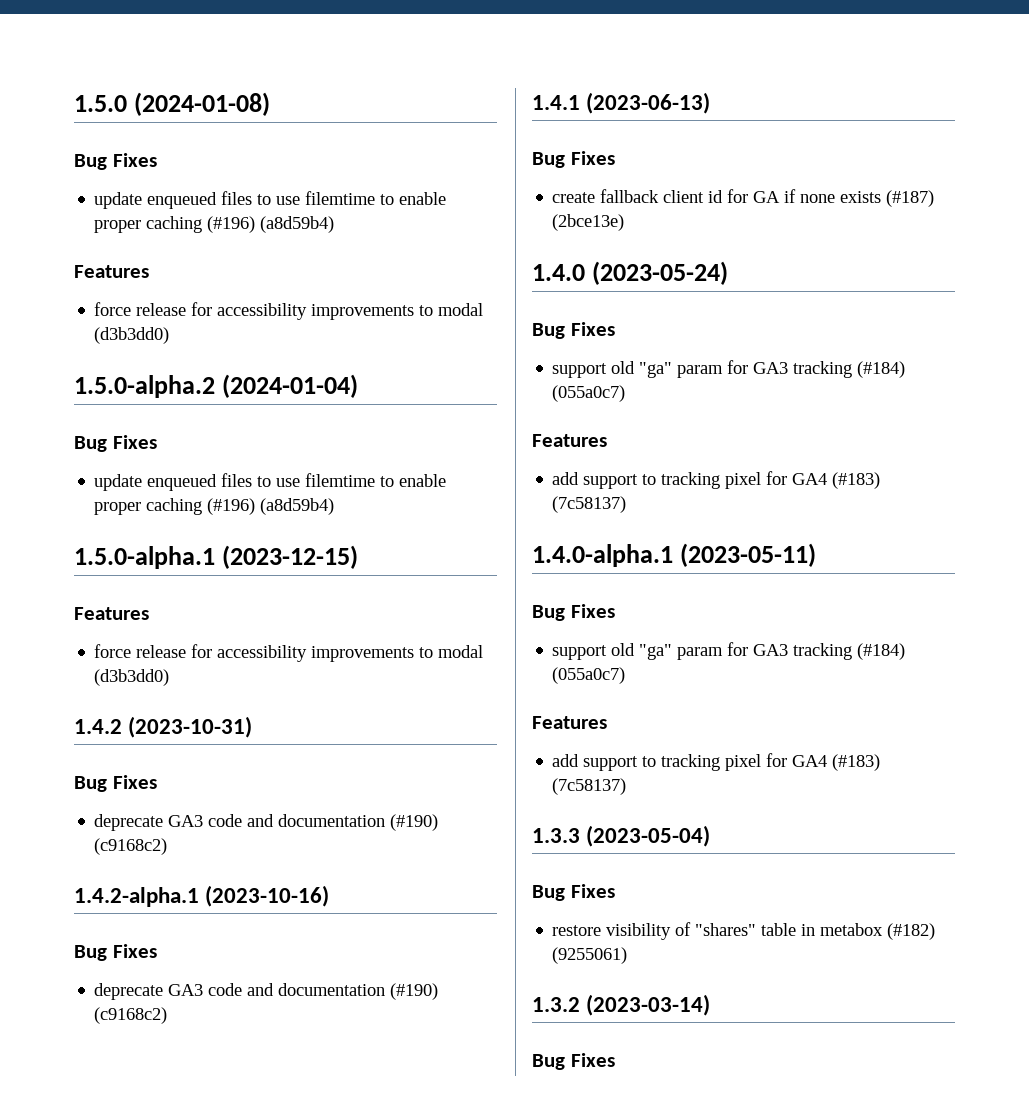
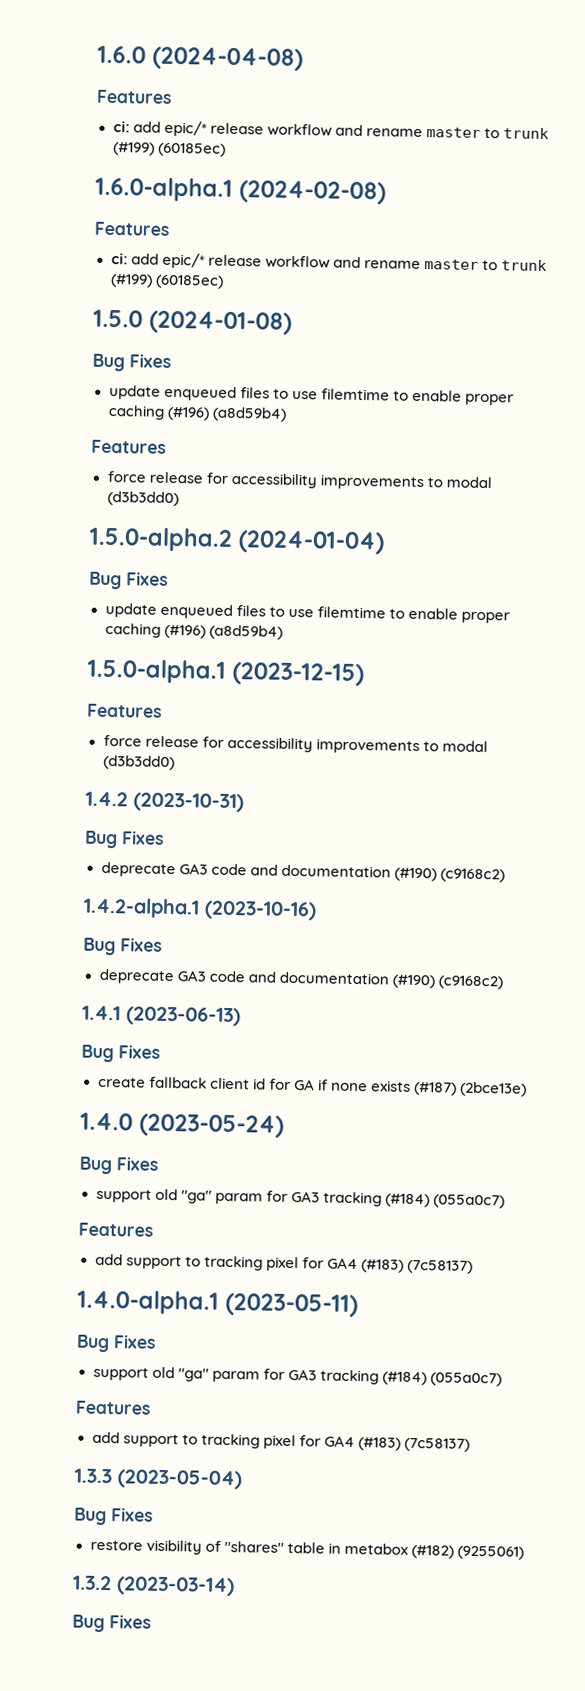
(74, 103) none -> [97,45,303,72] [96,89,172,104] [112,120,549,140] [112,142,226,157] [95,176,386,205] [94,221,169,236] [110,252,547,272] [109,273,224,289] 1.6.0 (2024-04-08) // Features // ci: add epic/* release workflow and rename master to trunk (#199) (60185ec) // 1.6.0-alpha.1 (2024-02-08) // Features // ci: add epic/* release workflow and rename master to trunk (#199) (60185ec) //

